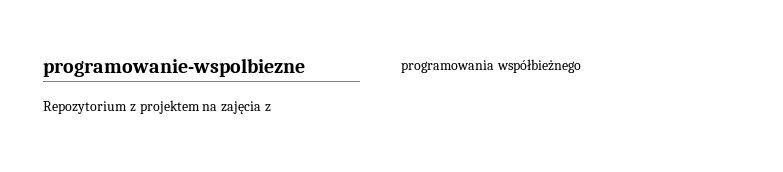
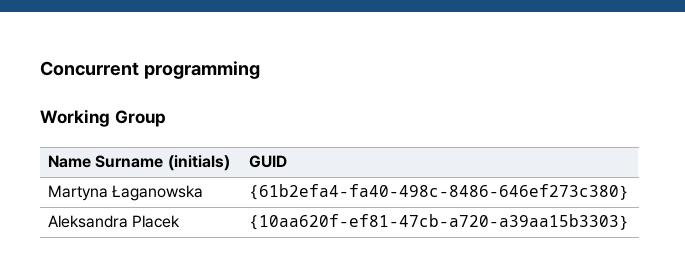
[43,58,305,77] [43,100,271,114] [401,59,581,73] programowanie-wspolbiezne // Repozytorium z projektem na zajęcia z programowania współbieżnego -> [40,61,260,79] [40,109,166,127] [48,155,230,171] [249,155,288,168] [48,185,204,201] [249,184,630,200] [48,215,181,228] [249,214,630,230] Concurrent programming // Working Group // Name Surname (initials) | GUID // Martyna Łaganowska | {61b2efa4-fa40-498c-8486-646ef273c380} // Aleksandra Placek | {10aa620f-ef81-47cb-a720-a39aa15b3303}

